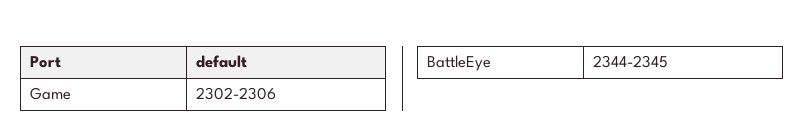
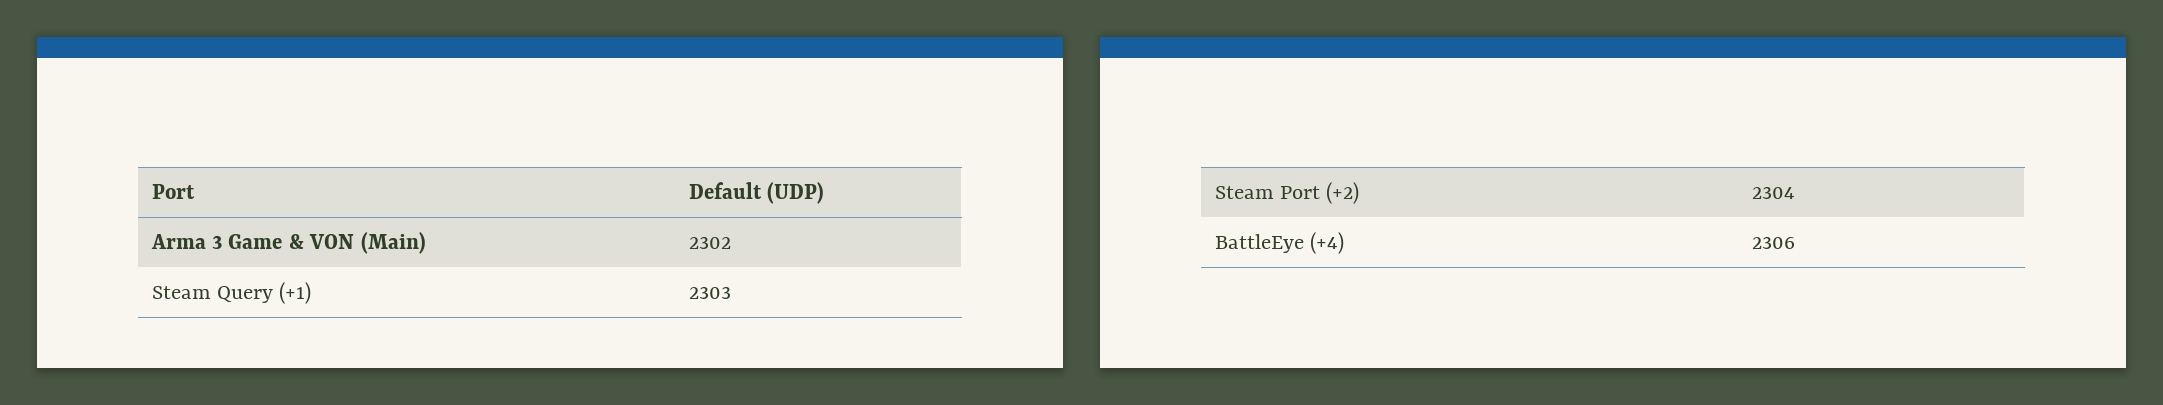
[196,55,248,68] [30,87,72,100] [196,87,277,100] default // Game | 2302-2306 -> [688,182,824,204] [150,232,426,254] [688,236,731,249] [151,282,312,304] [688,286,731,299] [1214,182,1360,204] [1751,186,1795,199] Default (UDP) // Arma 3 Game & VON (Main) | 2302 // Steam Query (+1) | 2303 // Steam Port (+2) | 2304
[593,55,669,68] | 2344-2345 -> [1309,232,1344,254] [1751,236,1795,249] (+4) | 2306

